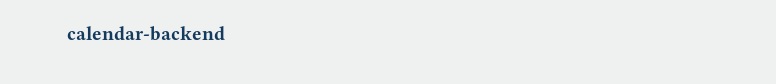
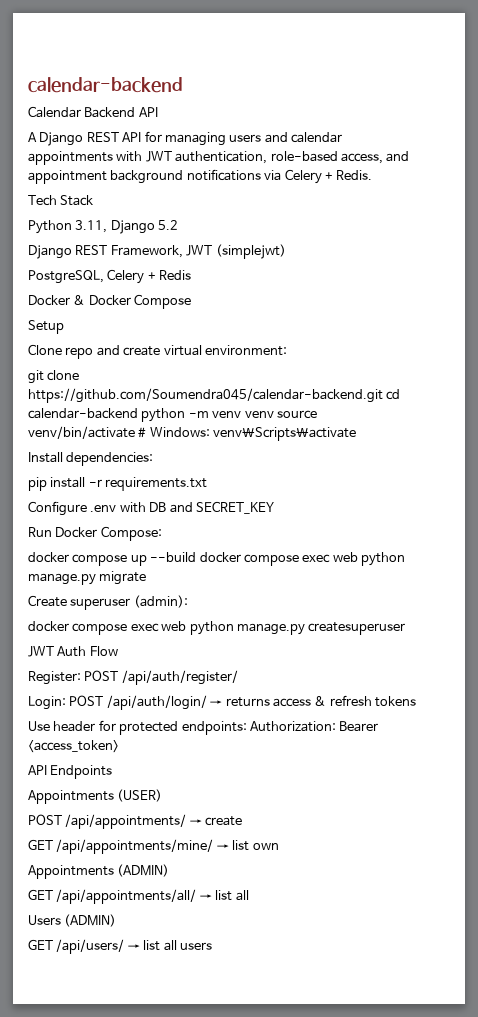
[67,26,225,41] calendar-backend -> [28,77,183,93] [28,106,158,118] [28,131,342,146] [28,151,410,165] [28,169,373,184] [28,195,94,206] [28,220,179,234] [28,244,286,259] [28,269,192,284] [28,294,192,309] [28,320,64,334] [28,344,287,359] [28,370,80,384] [28,388,401,403] [28,408,317,422] [28,426,357,441] [28,452,154,466] [28,477,208,491] [28,501,274,516] [28,526,162,541] [28,552,405,566] [28,571,147,585] [28,595,188,610] [28,621,406,635] [28,646,118,657] [28,670,238,685] [28,695,416,710] [28,720,379,735] [28,740,119,753] [28,765,113,779] [28,789,163,804] [28,814,243,829] [28,839,279,854] [28,864,170,879] [28,889,249,904] [28,914,117,927] [28,939,212,954] calendar-backend // Calendar Backend API // A Django REST API for managing users and calendar appointments with JWT authentication, role-based access, and appointment background notifications via Celery + Redis. // Tech Stack // Python 3.11, Django 5.2 // Django REST Framework, JWT (simplejwt) // PostgreSQL, Celery + Redis // Docker & Docker Compose // Setup // Clone repo and create virtual environment: // git clone https://github.com/Soumendra045/calendar-backend.git cd calendar-backend python -m venv venv source venv/bin/activate # Windows: venv\Scripts\activate // Install dependencies: // pip install -r requirements.txt // Configure .env with DB and SECRET_KEY // Run Docker Compose: // docker compose up --build docker compose exec web python manage.py migrate // Create superuser (admin): // docker compose exec web python manage.py createsuperuser // JWT Auth Flow // Register: POST /api/auth/register/ // Login: POST /api/auth/login/ → returns access & refresh tokens // Use header for protected endpoints: Authorization: Bearer <access_token> // API Endpoints // Appointments (USER) // POST /api/appointments/ → create // GET /api/appointments/mine/ → list own // Appointments (ADMIN) // GET /api/appointments/all/ → list all // Users (ADMIN) // GET /api/users/ → list all users

